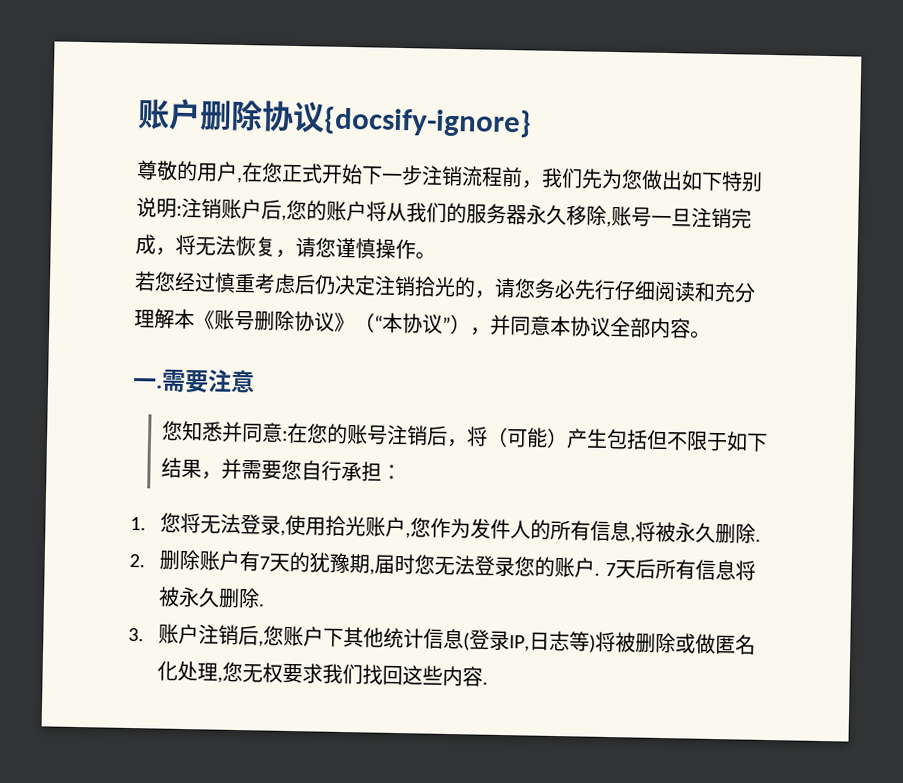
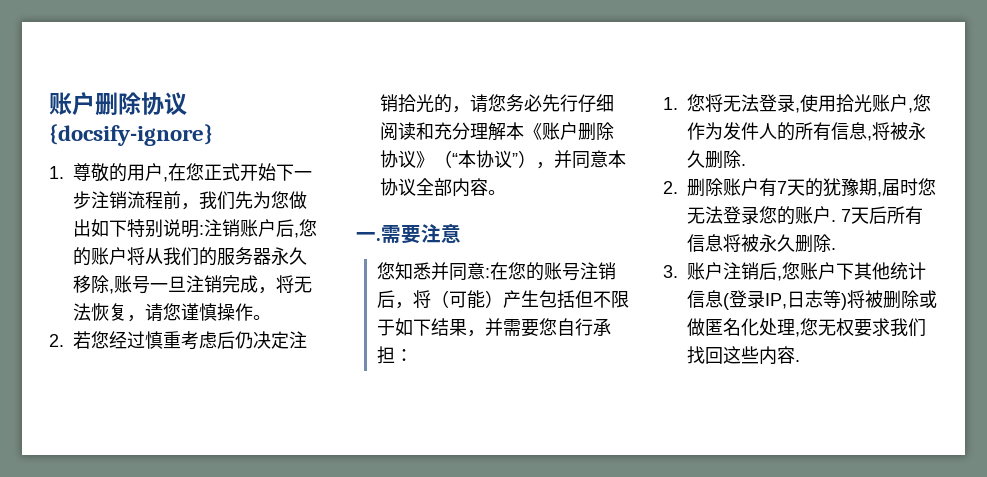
(532, 122) none -> [49,166,64,179] 1.
(436, 255) none -> [49,334,64,347] 2.
[234,310,255,331] 号 -> [560,122,578,140] 户

